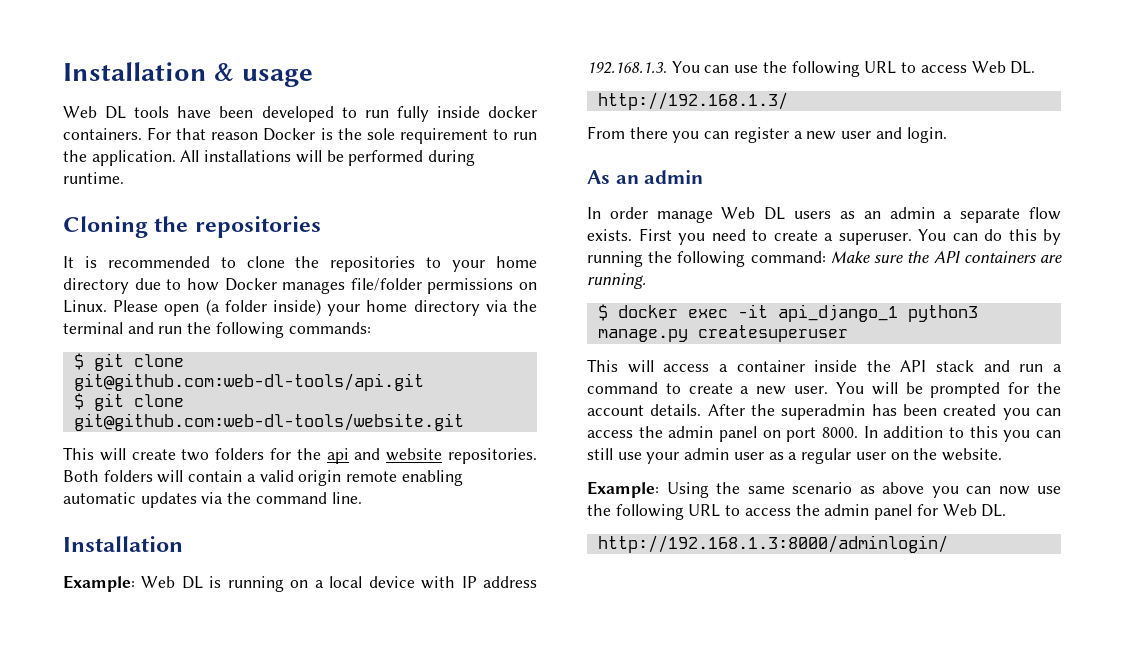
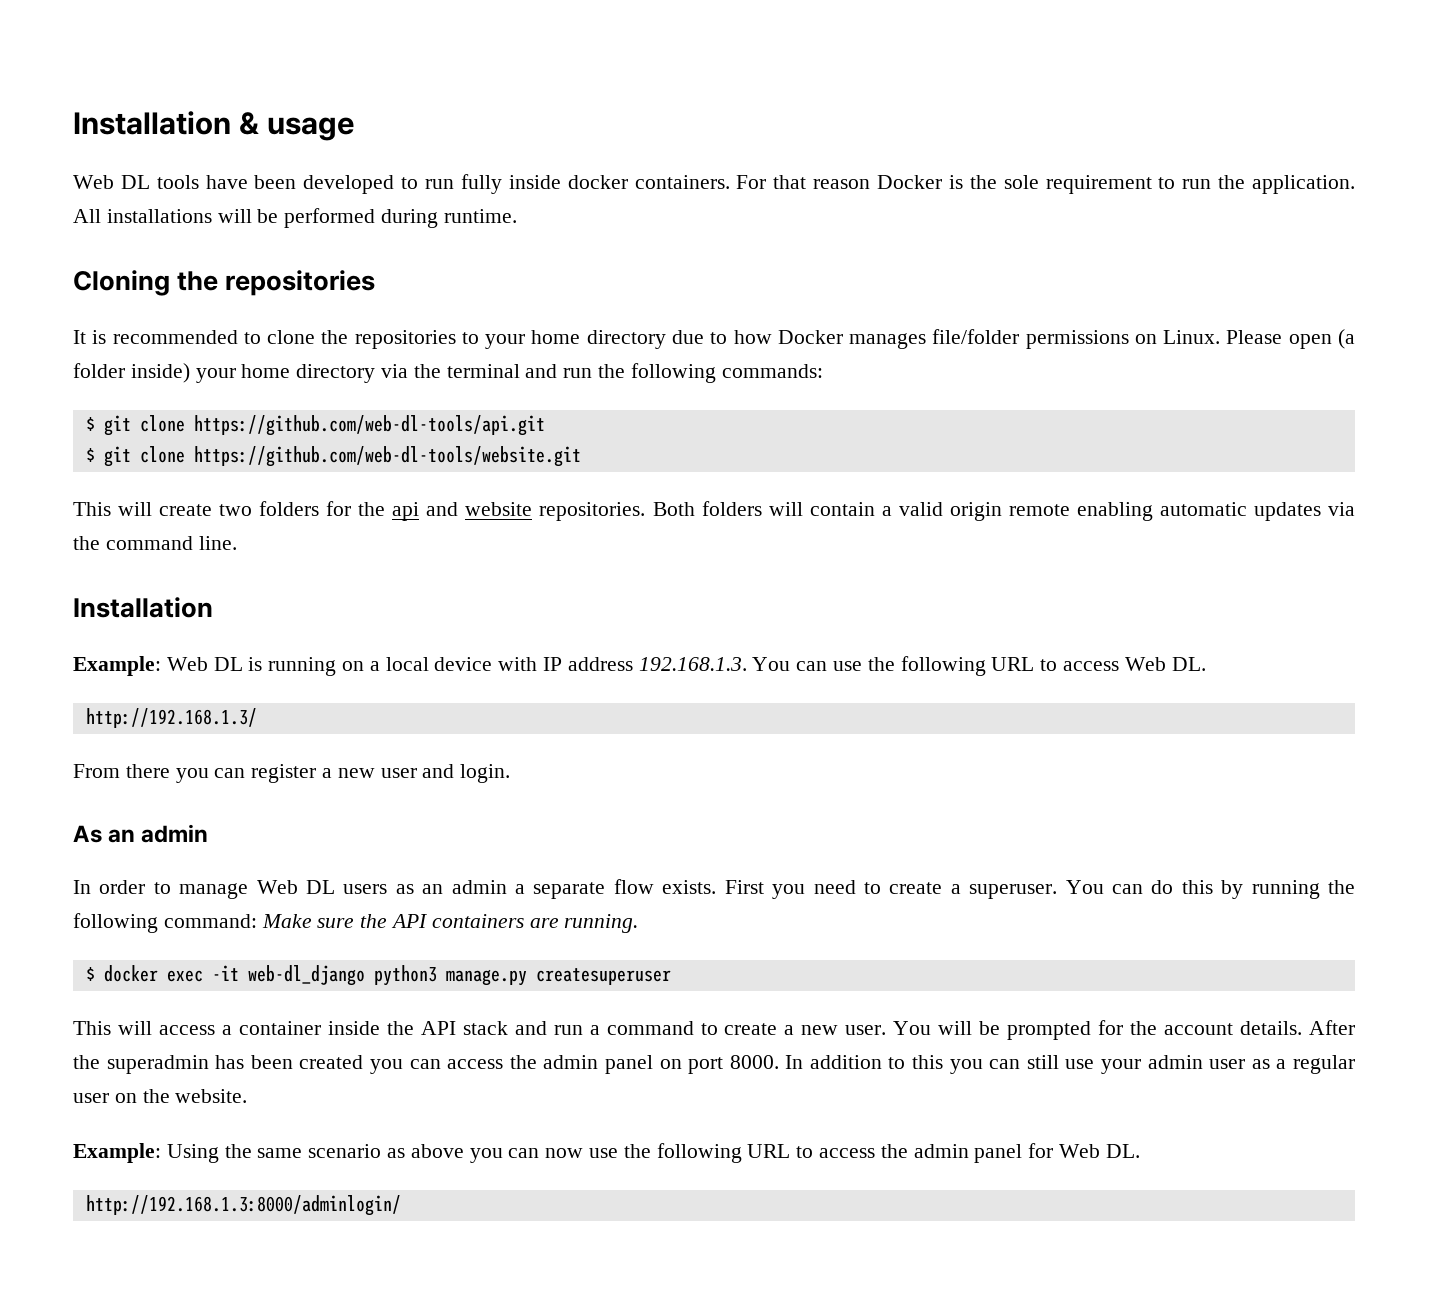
[73,373,424,391] [73,393,184,411] [73,413,464,431] git@github.com:web-dl-tools/api.git // $ git clone git@github.com:web-dl-tools/website.git -> [193,415,545,436] [85,446,581,467] https://github.com/web-dl-tools/api.git // $ git clone https://github.com/web-dl-tools/website.git
(648, 213) none -> [153,882,171,894] to
[777,304,898,322] api_django_1 -> [247,965,365,986] web-dl_django

